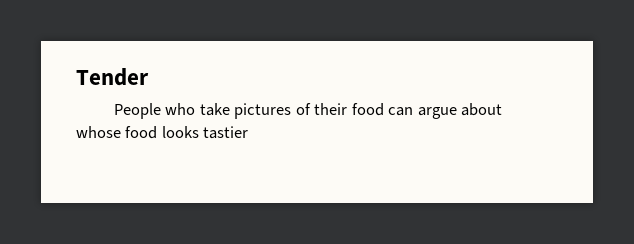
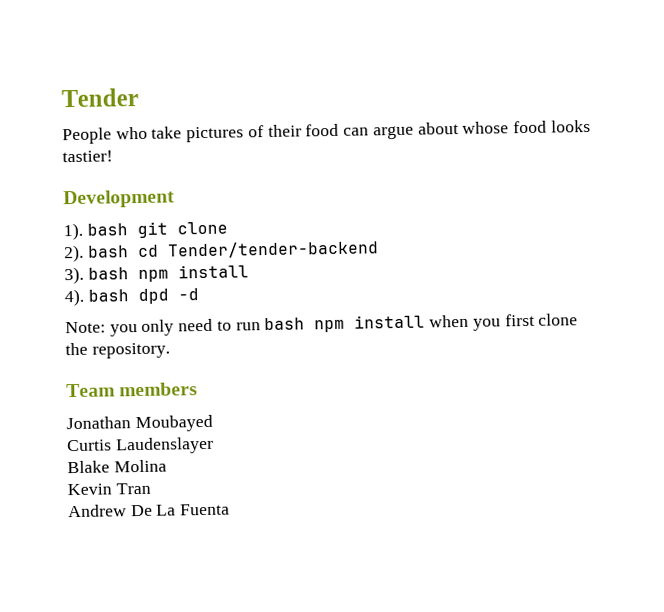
[203,126,249,139] tastier -> [62,150,113,163] [63,189,175,209] [63,221,228,241] [64,240,379,263] [64,264,249,285] [64,288,199,307] [65,313,579,337] [65,342,170,359] [66,382,199,398] [66,414,213,433] [67,436,214,455] [67,459,167,474] [67,482,151,496] [68,503,231,518] tastier! // Development // 1). bash git clone // 2). bash cd Tender/tender-backend // 3). bash npm install // 4). bash dpd -d // Note: you only need to run bash npm install when you first clone the repository. // Team members // Jonathan Moubayed // Curtis Laudenslayer // Blake Molina // Kevin Tran // Andrew De La Fuenta

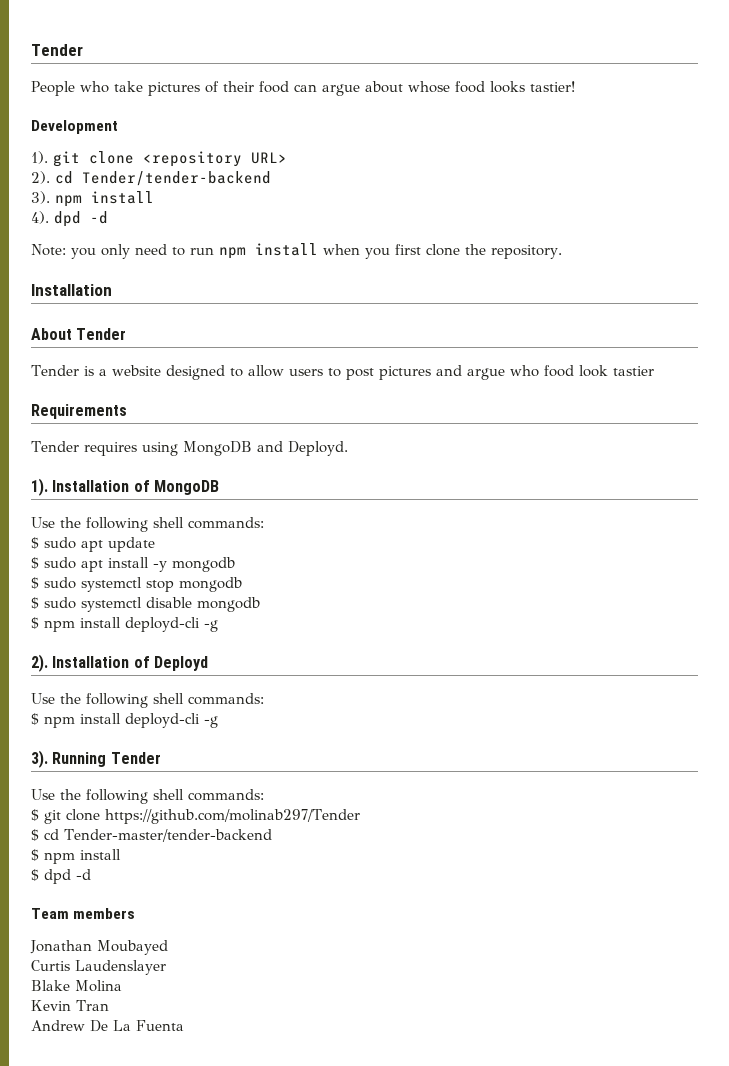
[86,221,228,239] [64,244,129,263] bash git clone // 2). bash -> [53,151,287,167] [31,171,50,184] git clone <repository URL> // 2).
[87,267,129,280] bash -> (50, 197) none
[87,289,129,302] bash -> (49, 217) none
[264,317,306,331] bash -> (214, 251) none
(170, 350) none -> [31,284,112,296] [31,328,127,340] [31,365,654,380] [31,404,127,419] [31,441,348,456] [31,478,219,496] [31,517,264,532] [31,537,155,552] [31,557,235,572] [31,577,242,592] [31,597,260,612] [31,617,218,632] [31,654,208,672] [31,693,264,708] [31,713,218,728] [31,750,161,768] [31,789,264,804] [31,809,360,824] [31,829,272,842] [31,849,121,864] [31,869,91,884] // Installation // About Tender // Tender is a website designed to allow users to post pictures and argue who food look tastier // Requirements // Tender requires using MongoDB and Deployd. // 1). Installation of MongoDB // Use the following shell commands: // $ sudo apt update // $ sudo apt install -y mongodb // $ sudo systemctl stop mongodb // $ sudo systemctl disable mongodb // $ npm install deployd-cli -g // 2). Installation of Deployd // Use the following shell commands: // $ npm install deployd-cli -g // 3). Running Tender // Use the following shell commands: // $ git clone https://github.com/molinab297/Tender // $ cd Tender-master/tender-backend // $ npm install // $ dpd -d

